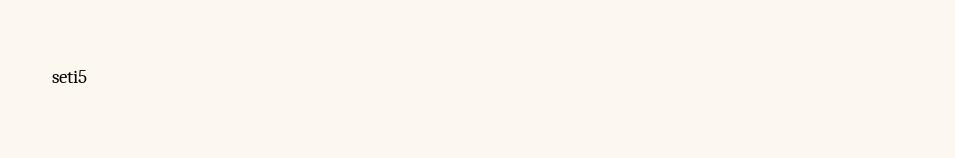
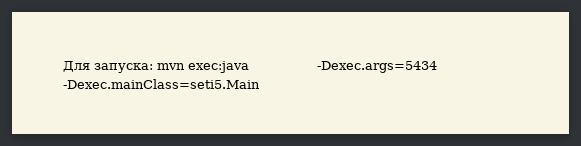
[52,70,87,83] seti5 -> [63,61,249,73] [63,79,260,89] [317,61,437,73] Для запуска: mvn exec:java -Dexec.mainClass=seti5.Main -Dexec.args=5434

